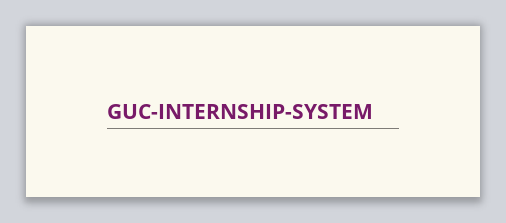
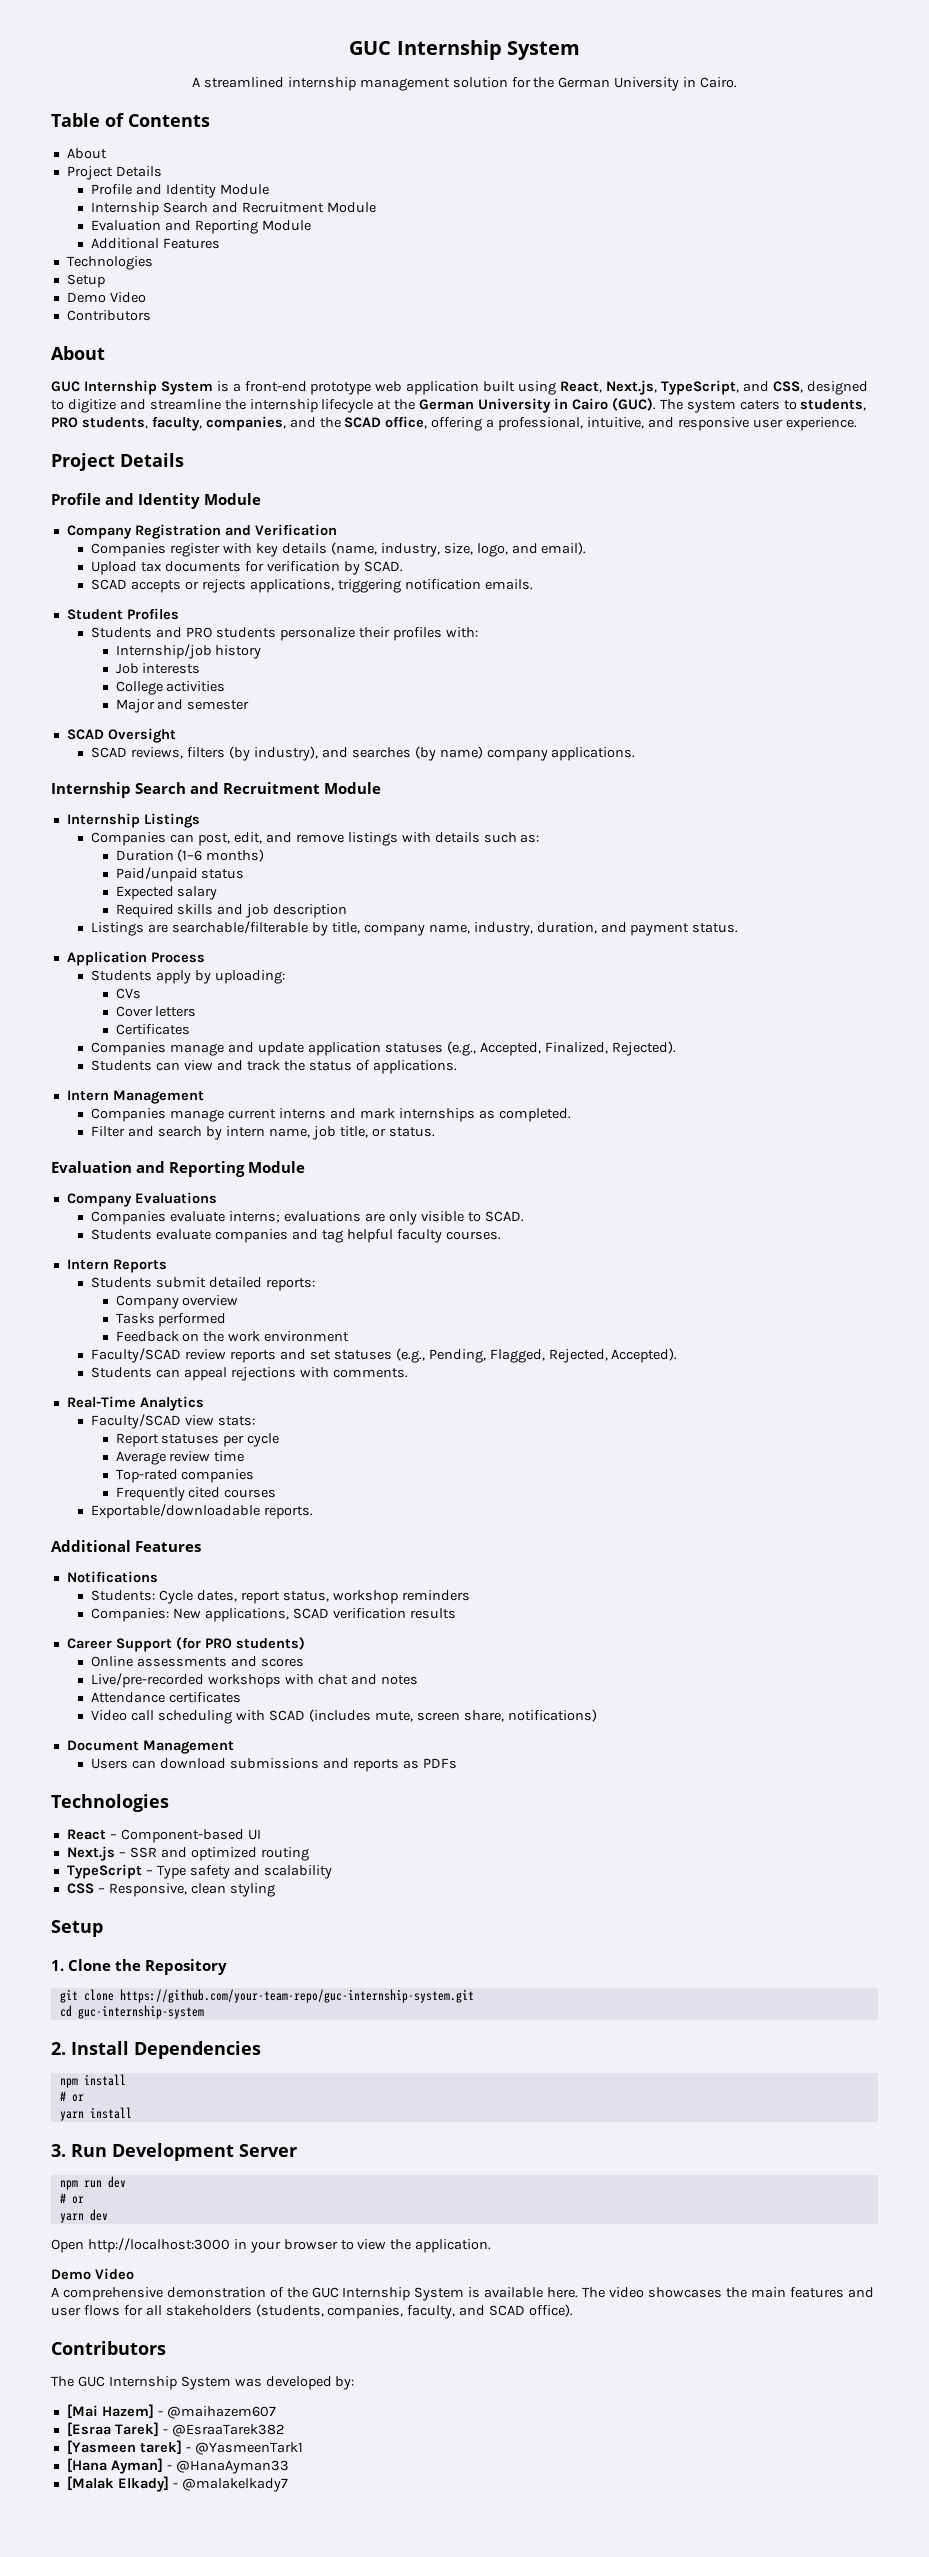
[107,104,373,119] GUC-INTERNSHIP-SYSTEM -> [349,40,580,60] [191,77,738,91] [51,113,210,127] [66,148,107,159] [66,166,162,180] [91,184,270,198] [91,202,376,216] [91,220,312,234] [91,238,221,249] [66,256,153,270] [66,274,105,288] [66,292,146,303] [66,310,151,321] [51,346,105,360] [51,380,868,395] [51,398,867,413] [51,416,857,431] [51,453,184,471] [51,493,262,509] [66,524,337,539] [91,542,587,557] [91,561,403,575] [91,579,533,593] [66,608,179,620] [91,627,478,641] [115,644,262,659] [115,663,201,674] [115,681,226,695] [115,699,250,713] [66,728,176,743] [91,746,636,761] [51,782,382,798] [66,813,200,828] [91,832,540,846] [115,849,265,862] [115,867,245,882] [115,886,218,900] [115,904,348,918] [91,921,739,936] [66,951,205,966] [91,970,286,984] [115,988,141,999] [115,1006,197,1017] [115,1024,190,1035] [91,1041,676,1056] [91,1060,457,1074] [66,1090,204,1104] [91,1108,571,1122] [91,1126,435,1140] [51,1161,306,1177] [66,1192,217,1207] [91,1211,524,1225] [91,1229,501,1243] [66,1259,167,1273] [91,1277,316,1291] [115,1295,239,1309] [115,1313,227,1327] [115,1331,350,1342] [91,1348,678,1363] [91,1367,408,1381] [66,1396,204,1411] [91,1414,256,1429] [115,1433,280,1447] [115,1451,245,1465] [115,1469,255,1483] [115,1487,277,1501] [91,1504,314,1519] [51,1540,202,1552] [66,1571,158,1583] [91,1590,470,1604] [91,1608,456,1622] [66,1637,305,1652] [91,1656,305,1667] [91,1673,418,1688] [91,1692,242,1703] [91,1709,597,1724] [66,1740,234,1754] [91,1758,457,1772] [51,1794,169,1812] [66,1829,261,1843] [66,1846,309,1861] [66,1864,332,1879] [66,1883,275,1897] [51,1920,103,1937] [51,1959,228,1975] [59,1989,474,2003] [59,2005,204,2019] [51,2041,261,2059] [59,2074,126,2088] [59,2091,84,2102] [59,2107,132,2121] [51,2143,297,2161] [59,2176,126,2190] [59,2193,84,2204] [59,2209,108,2223] [51,2238,492,2253] [51,2268,134,2280] [51,2287,874,2301] [51,2304,574,2319] [51,2341,166,2355] [51,2376,355,2390] [66,2404,276,2419] [66,2422,284,2437] [66,2440,303,2455] [66,2458,289,2474] [66,2476,288,2492] GUC Internship System // A streamlined internship management solution for the German University in Cairo. // Table of Contents // About // Project Details // Profile and Identity Module // Internship Search and Recruitment Module // Evaluation and Reporting Module // Additional Features // Technologies // Setup // Demo Video // Contributors // About // GUC Internship System is a front-end prototype web application built using React, Next.js, TypeScript, and CSS, designed to digitize and streamline the internship lifecycle at the German University in Cairo (GUC). The system caters to students, PRO students, faculty, companies, and the SCAD office, offering a professional, intuitive, and responsive user experience. // Project Details // Profile and Identity Module // Company Registration and Verification // Companies register with key details (name, industry, size, logo, and email). // Upload tax documents for verification by SCAD. // SCAD accepts or rejects applications, triggering notification emails. // Student Profiles // Students and PRO students personalize their profiles with: // Internship/job history // Job interests // College activities // Major and semester // SCAD Oversight // SCAD reviews, filters (by industry), and searches (by name) company applications. // Internship Search and Recruitment Module // Internship Listings // Companies can post, edit, and remove listings with details such as: // Duration (1–6 months) // Paid/unpaid status // Expected salary // Required skills and job description // Listings are searchable/filterable by title, company name, industry, duration, and payment status. // Application Process // Students apply by uploading: // CVs // Cover letters // Certificates // Companies manage and update application statuses (e.g., Accepted, Finalized, Rejected). // Students can view and track the status of applications. // Intern Management // Companies manage current interns and mark internships as completed. // Filter and search by intern name, job title, or status. // Evaluation and Reporting Module // Company Evaluations // Companies evaluate interns; evaluations are only visible to SCAD. // Students evaluate companies and tag helpful faculty courses. // Intern Reports // Students submit detailed reports: // Company overview // Tasks performed // Feedback on the work environment // Faculty/SCAD review reports and set statuses (e.g., Pending, Flagged, Rejected, Accepted). // Students can appeal rejections with comments. // Real-Time Analytics // Faculty/SCAD view stats: // Report statuses per cycle // Average review time // Top-rated companies // Frequently cited courses // Exportable/downloadable reports. // Additional Features // Notifications // Students: Cycle dates, report status, workshop reminders // Companies: New applications, SCAD verification results // Career Support (for PRO students) // Online assessments and scores // Live/pre-recorded workshops with chat and notes // Attendance certificates // Video call scheduling with SCAD (includes mute, screen share, notifications) // Document Management // Users can download submissions and reports as PDFs // Technologies // React – Component-based UI // Next.js – SSR and optimized routing // TypeScript – Type safety and scalability // CSS – Responsive, clean styling // Setup // 1. Clone the Repository // git clone https://github.com/your-team-repo/guc-internship-system.git // cd guc-internship-system // 2. Install Dependencies // npm install // # or // yarn install // 3. Run Development Server // npm run dev // # or // yarn dev // Open http://localhost:3000 in your browser to view the application. // Demo Video // A comprehensive demonstration of the GUC Internship System is available here. The video showcases the main features and user flows for all stakeholders (students, companies, faculty, and SCAD office). // Contributors // The GUC Internship System was developed by: // [Mai Hazem] - @maihazem607 // [Esraa Tarek] - @EsraaTarek382 // [Yasmeen tarek] - @YasmeenTark1 // [Hana Ayman] - @HanaAyman33 // [Malak Elkady] - @malakelkady7

